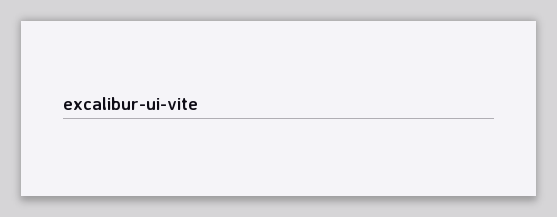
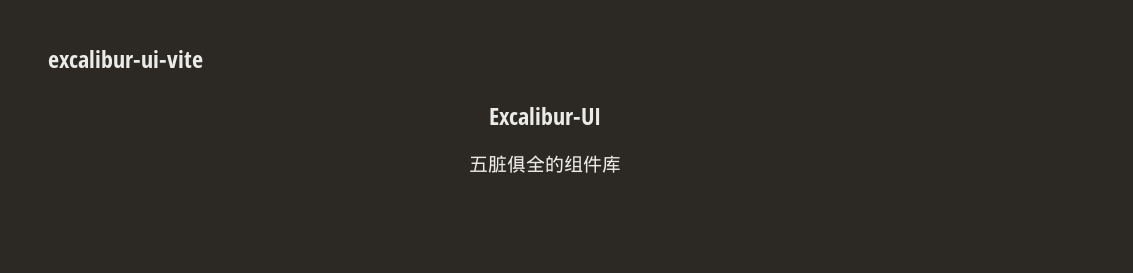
(198, 103) none -> [488,107,601,125] [468,155,621,173] // Excalibur-UI // 五脏俱全的组件库

